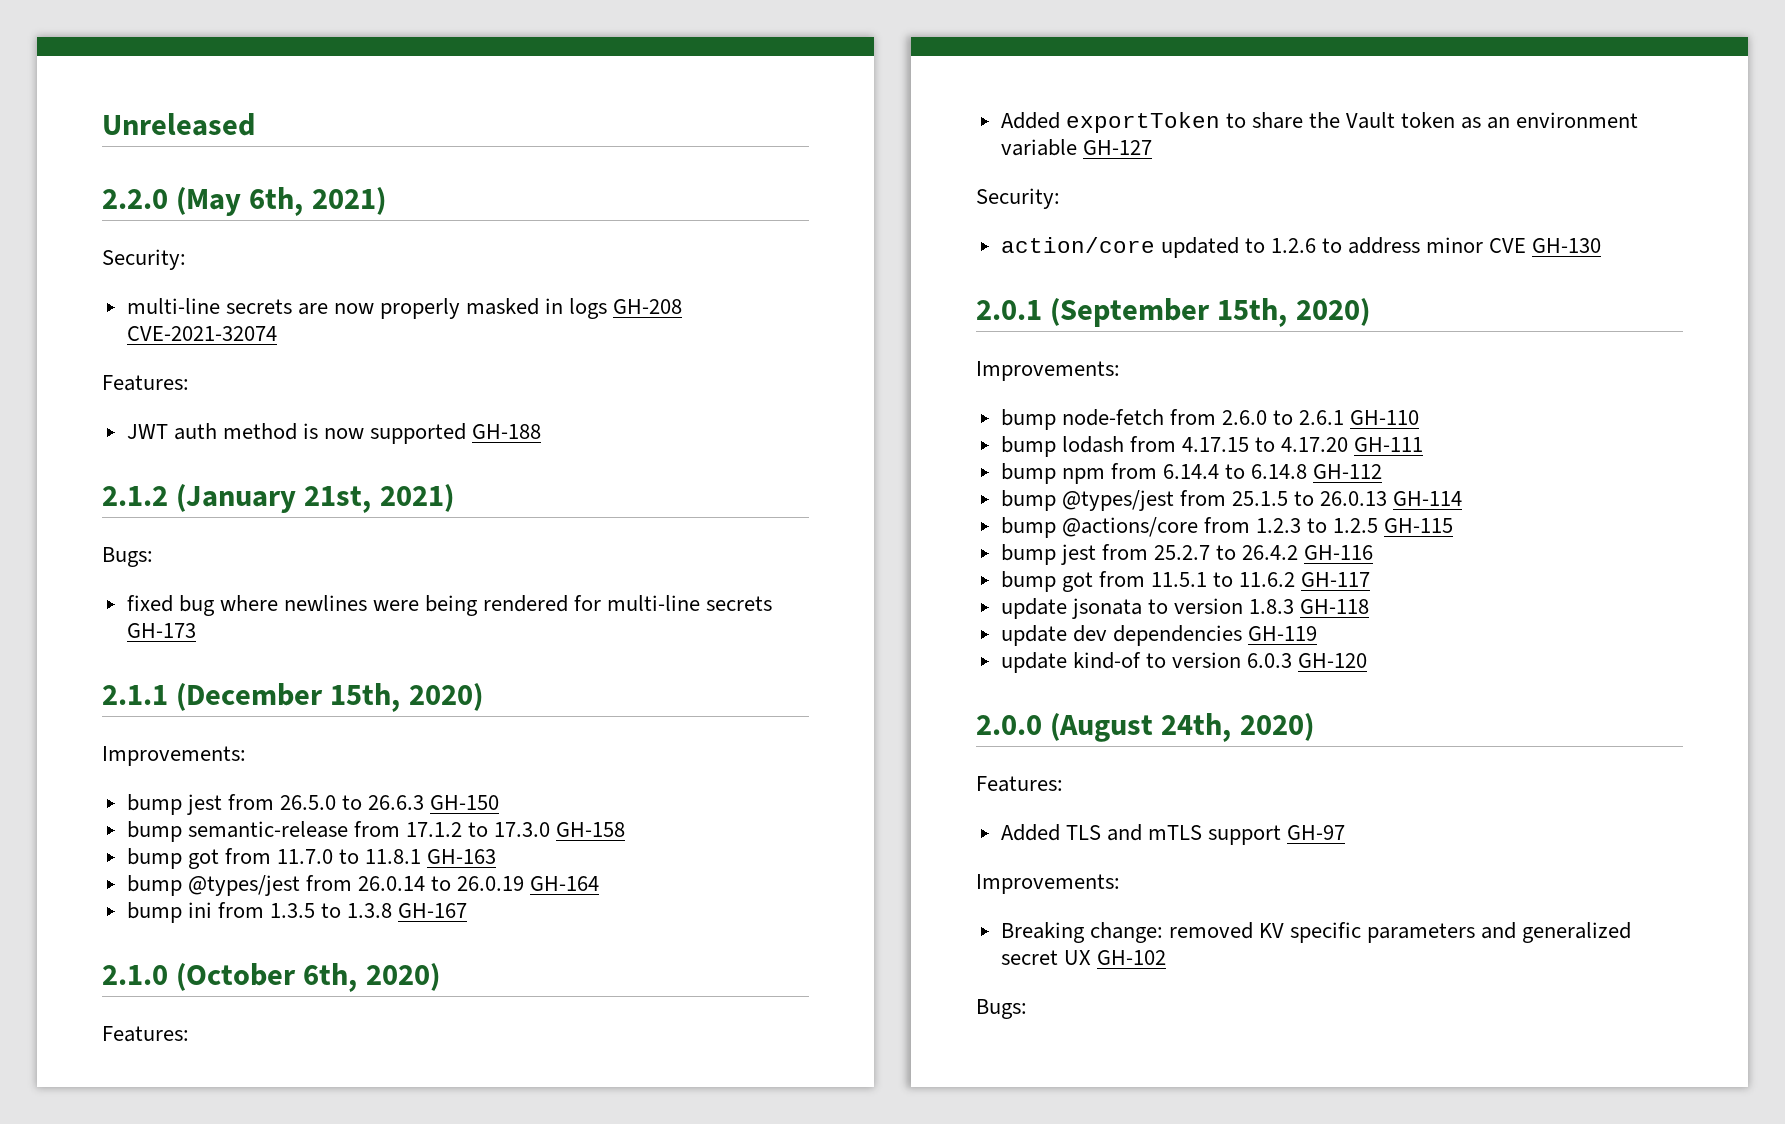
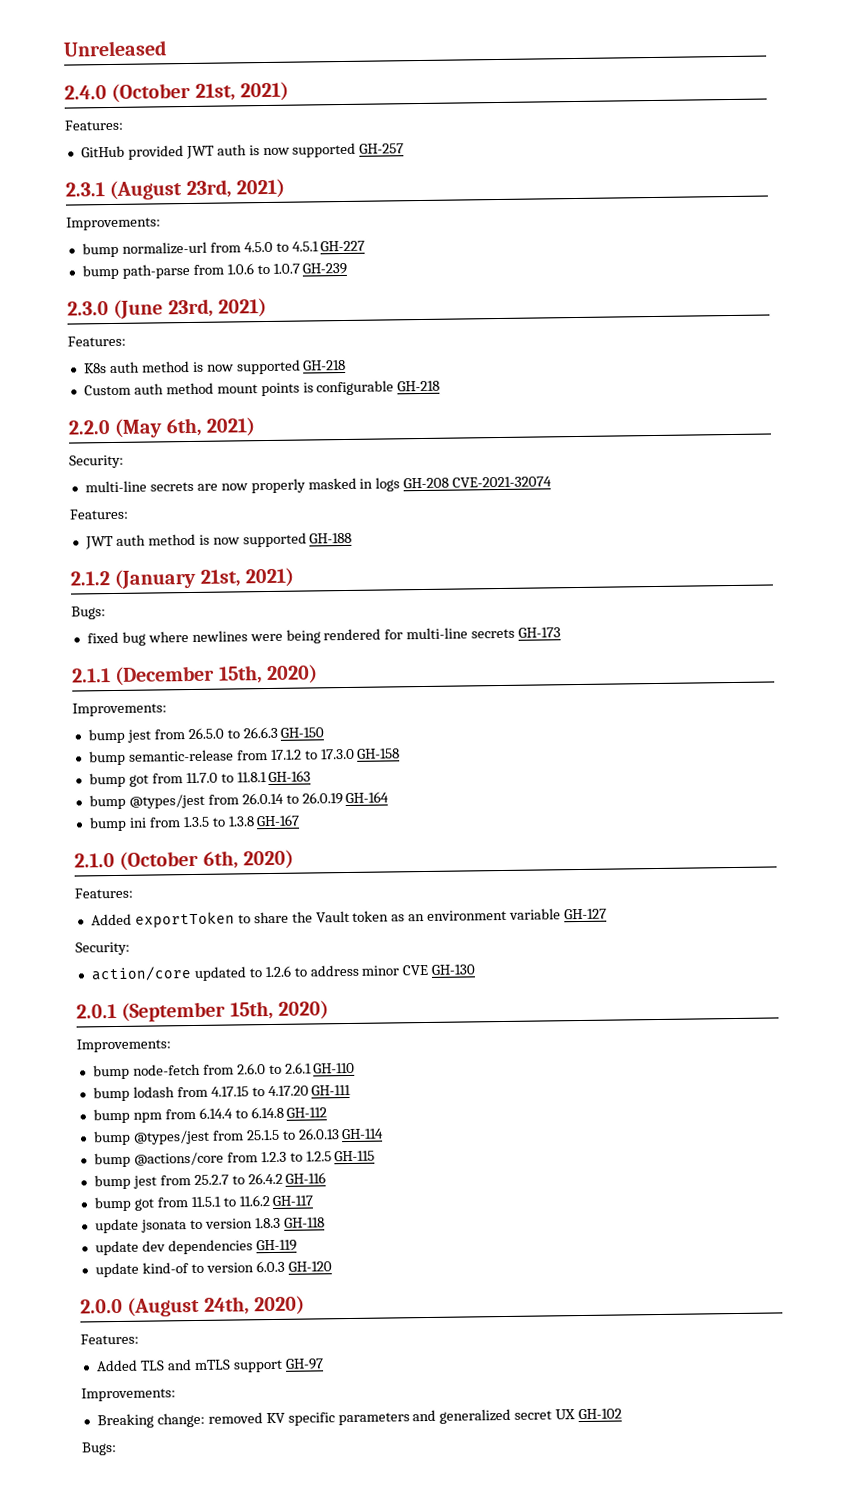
(255, 124) none -> [64,81,289,103] [64,119,124,131] [80,142,405,160] [65,178,285,201] [66,216,161,231] [81,240,366,258] [81,262,348,280] [67,298,267,319] [67,335,126,347] [83,359,347,375] [83,380,441,397] // 2.4.0 (October 21st, 2021) // Features: // GitHub provided JWT auth is now supported GH-257 // 2.3.1 (August 23rd, 2021) // Improvements: // bump normalize-url from 4.5.0 to 4.5.1 GH-227 // bump path-parse from 1.0.6 to 1.0.7 GH-239 // 2.3.0 (June 23rd, 2021) // Features: // K8s auth method is now supported GH-218 // Custom auth method mount points is configurable GH-218

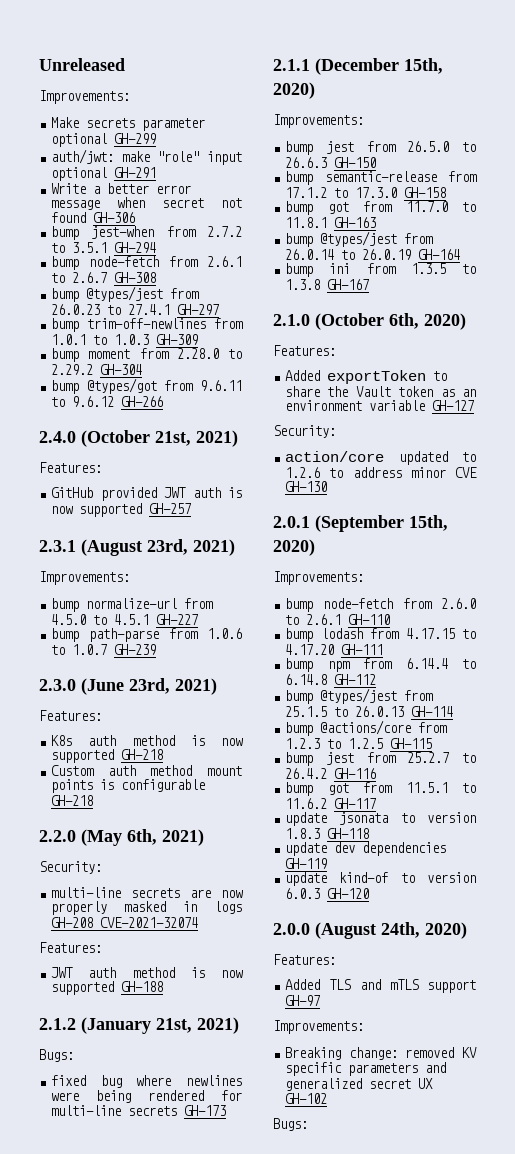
(167, 48) none -> [39,90,130,104] [51,117,206,131] [51,133,157,147] [51,149,242,165] [51,167,157,181] [51,183,192,194] [51,197,242,210] [51,212,136,223] [51,226,242,240] [51,242,157,253] [51,256,242,270] [51,272,157,283] [51,286,200,302] [51,304,220,315] [51,318,243,332] [51,334,199,345] [51,348,242,362] [51,364,143,375] [51,378,242,394] [51,396,164,407] // Improvements: // Make secrets parameter optional GH-299 // auth/jwt: make "role" input optional GH-291 // Write a better error message when secret not found GH-306 // bump jest-when from 2.7.2 to 3.5.1 GH-294 // bump node-fetch from 2.6.1 to 2.6.7 GH-308 // bump @types/jest from 26.0.23 to 27.4.1 GH-297 // bump trim-off-newlines from 1.0.1 to 1.0.3 GH-309 // bump moment from 2.28.0 to 2.29.2 GH-304 // bump @types/got from 9.6.11 to 9.6.12 GH-266

